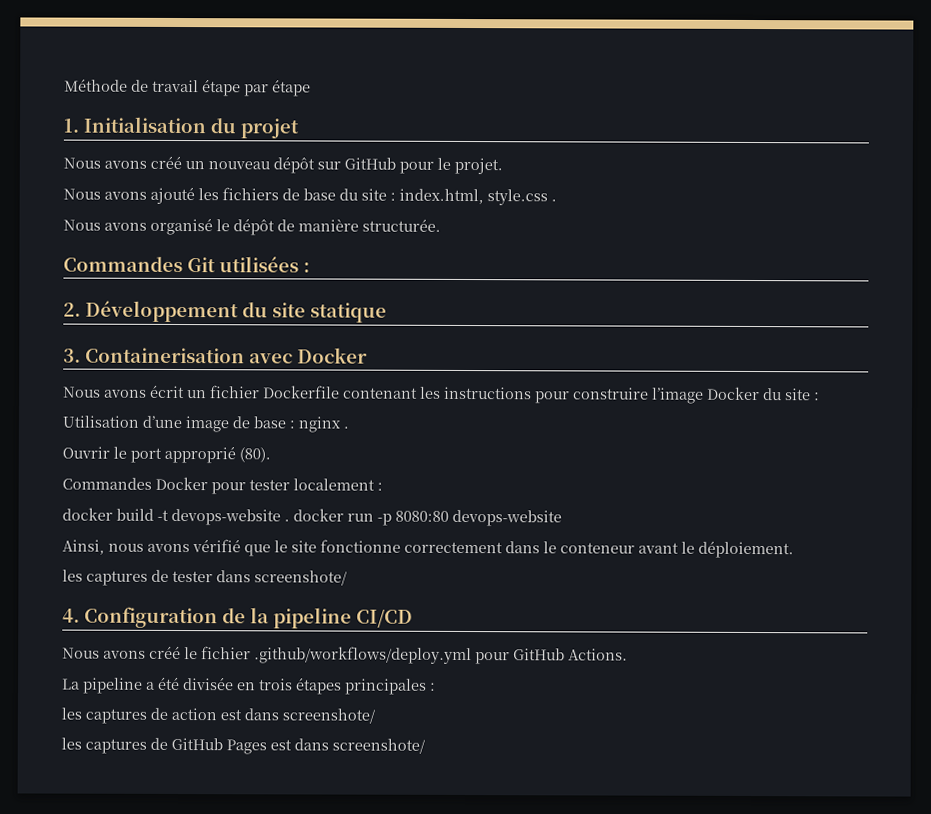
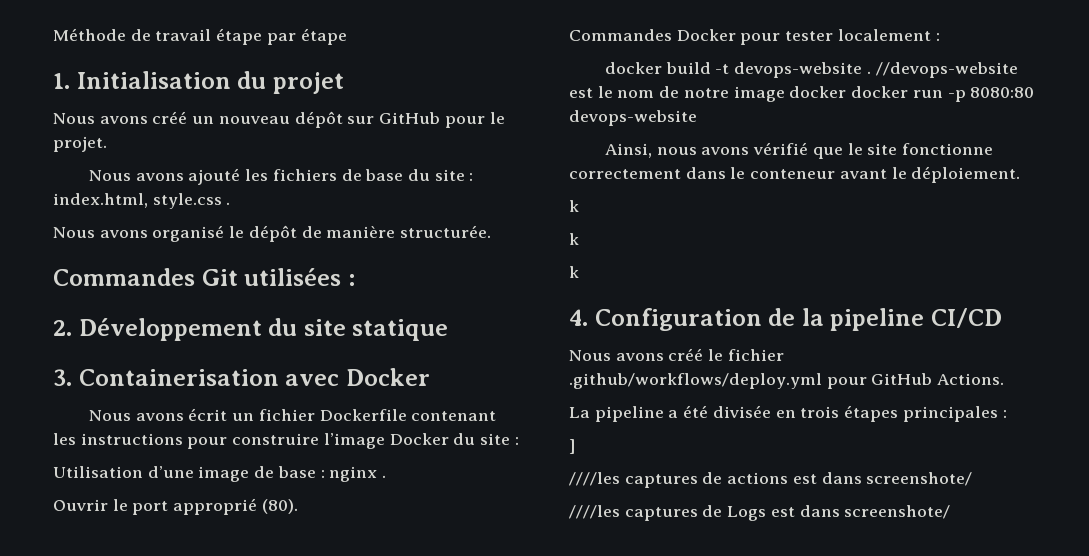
(290, 520) none -> [875,62,1018,78] [569,86,847,102] //devops-website est le nom de notre image docker
[62,569,347,586] les captures de tester dans screenshote/ -> [569,200,579,212] [569,233,579,245] [569,266,579,278] k // k // k
[61,707,217,724] les captures de action -> [569,439,575,454] [569,472,789,488] ] // ////les captures de actions
[61,737,267,755] les captures de GitHub Pages -> [569,505,767,521] ////les captures de Logs

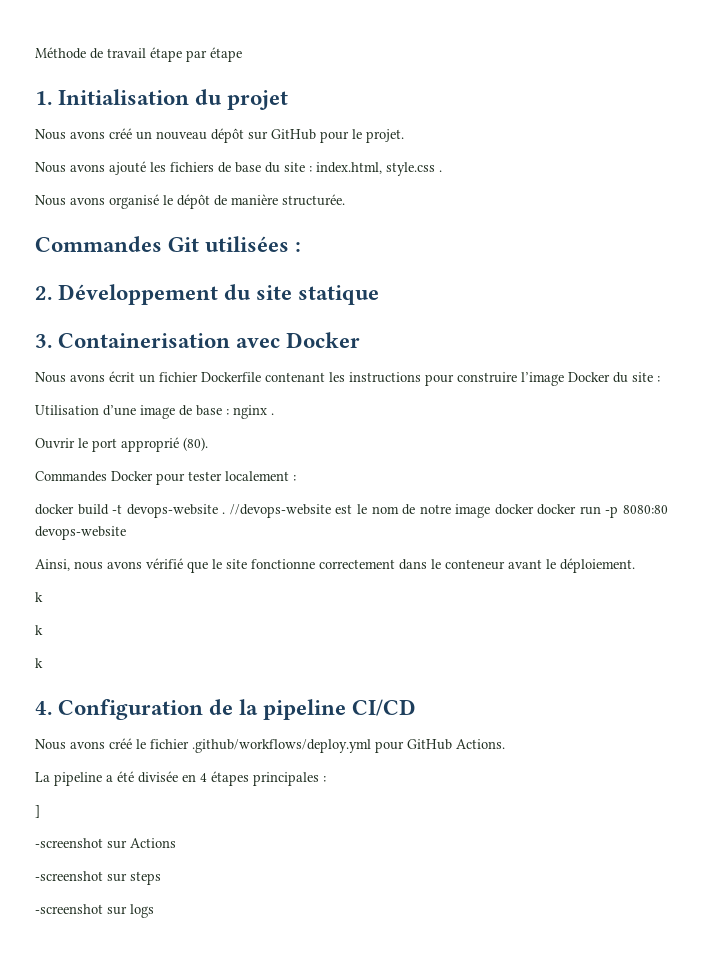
[800,406,840,418] trois -> [200,773,207,782] 4
[569,472,973,488] [569,505,951,521] ////les captures de actions est dans screenshote/ // ////les captures de Logs est dans screenshote/ -> [35,838,176,849] [35,871,161,885] [35,904,154,918] -screenshot sur Actions // -screenshot sur steps // -screenshot sur logs

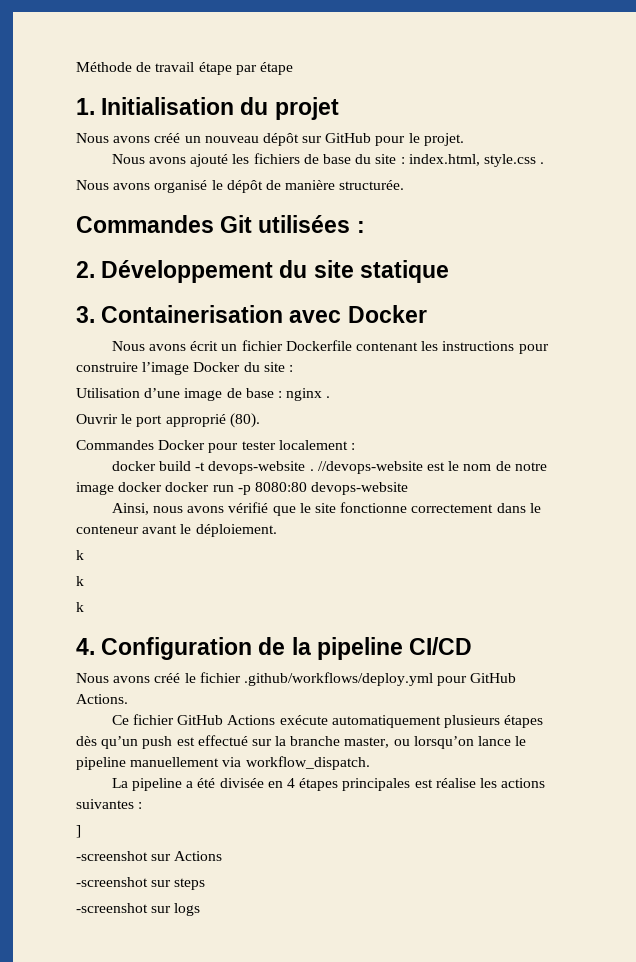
(505, 744) none -> [111,714,544,728] [76,735,527,749] [76,756,370,770] // Ce fichier GitHub Actions exécute automatiquement plusieurs étapes dès qu’un push est effectué sur la branche master, ou lorsqu’on lance le pipeline manuellement via workflow_dispatch.
(319, 779) none -> [414,778,546,788] [76,799,134,809] est réalise les actions suivantes

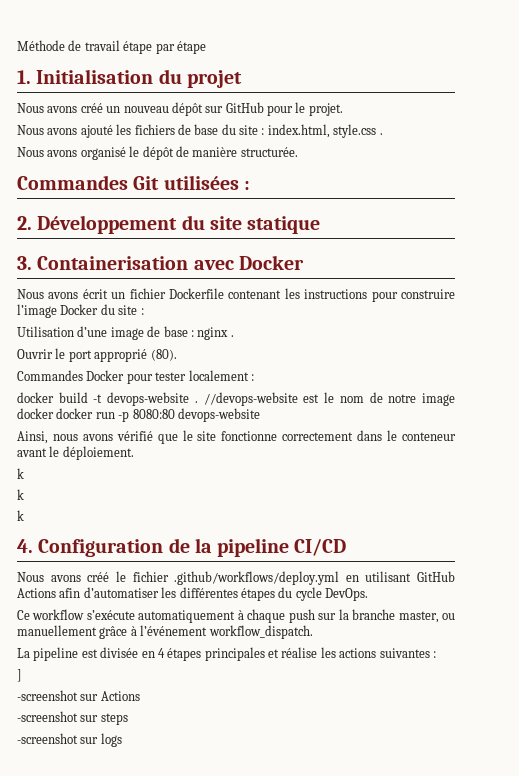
[437,673,517,686] [76,694,128,704] [111,714,544,728] [76,735,248,749] pour GitHub Actions. // Ce fichier GitHub Actions exécute automatiquement plusieurs étapes dès qu’un push est effectué -> [345,571,455,582] [17,587,368,601] [17,609,315,623] en utilisant GitHub Actions afin d’automatiser les différentes étapes du cycle DevOps. // Ce workflow s’exécute automatiquement à chaque push
[413,736,527,749] [76,757,242,770] lorsqu’on lance le pipeline manuellement via -> [17,625,208,639] manuellement grâce à l’événement
[186,778,216,788] a été -> [81,649,98,658] est
[414,779,433,788] est -> [268,649,279,658] et

